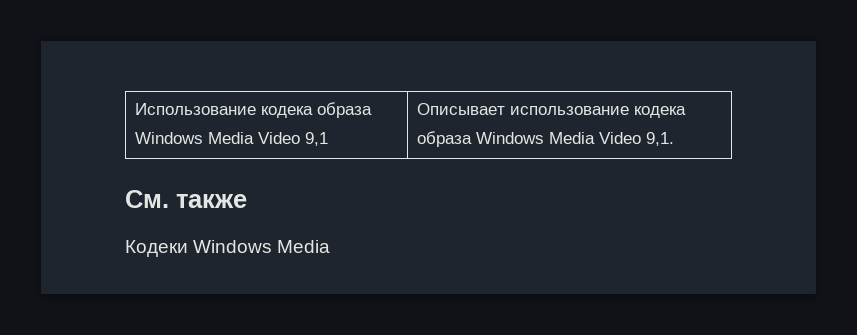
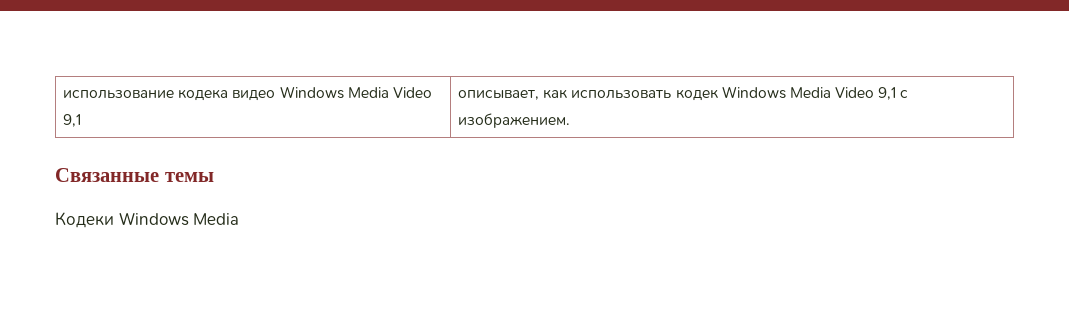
[134,102,372,118] Использование кодека образа -> [62,89,276,101] использование кодека видео
[416,103,686,118] [416,131,674,147] [125,190,247,208] Описывает использование кодека образа Windows Media Video 9,1. // См. также -> [457,86,909,101] [457,113,570,128] [55,168,214,182] описывает, как использовать кодек Windows Media Video 9,1 с изображением. // Связанные темы

